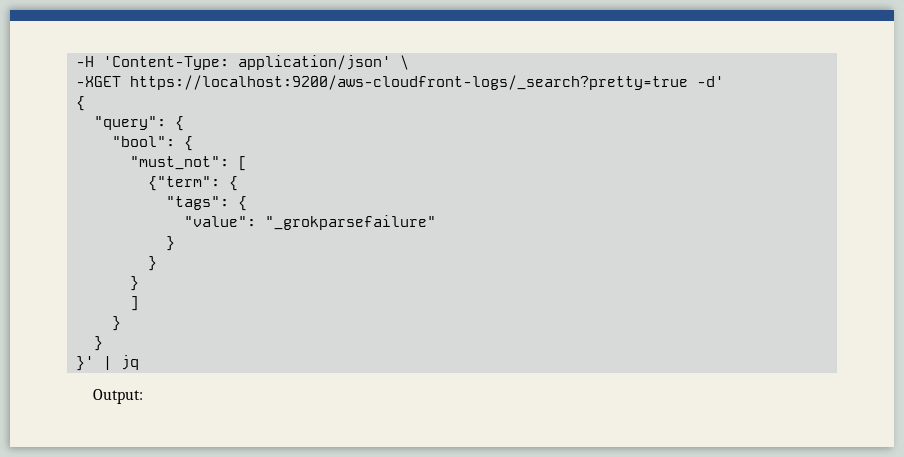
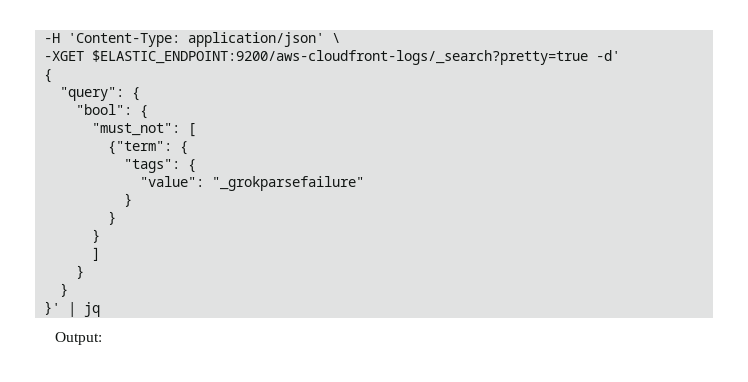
[130,75,689,90] https://localhost:9200/aws-cloudfront-logs/_search?pretty=true -> [92,50,589,65] $ELASTIC_ENDPOINT:9200/aws-cloudfront-logs/_search?pretty=true

